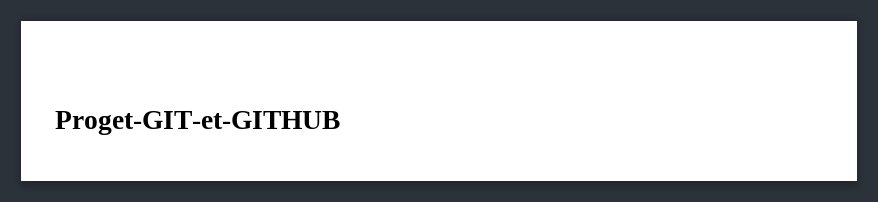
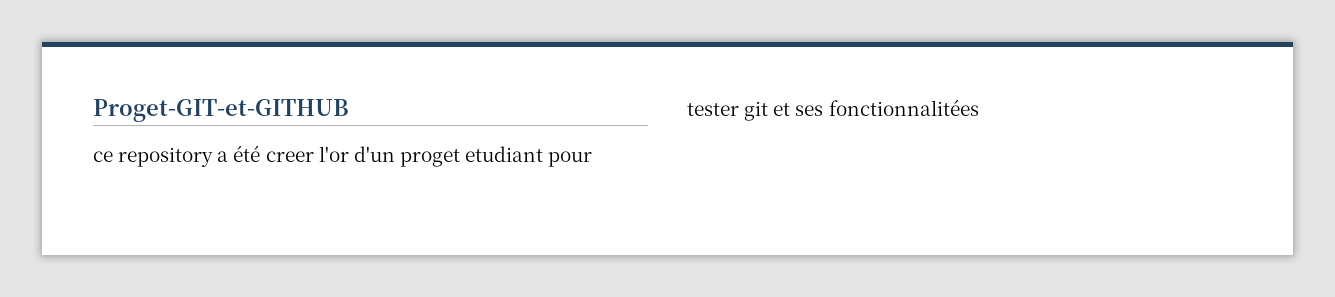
(340, 123) none -> [93,145,593,167] [687,99,979,121] // ce repository a été creer l'or d'un proget etudiant pour tester git et ses fonctionnalitées

